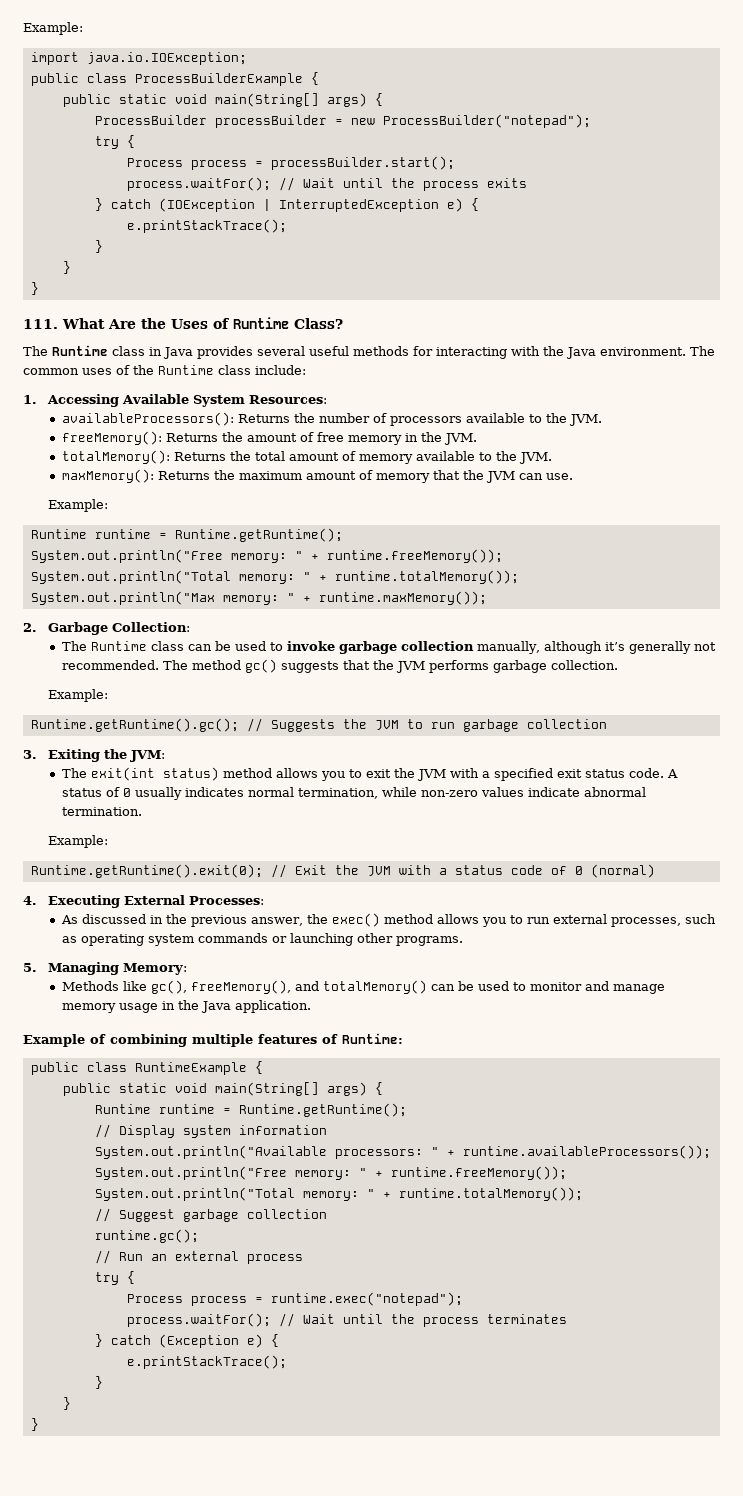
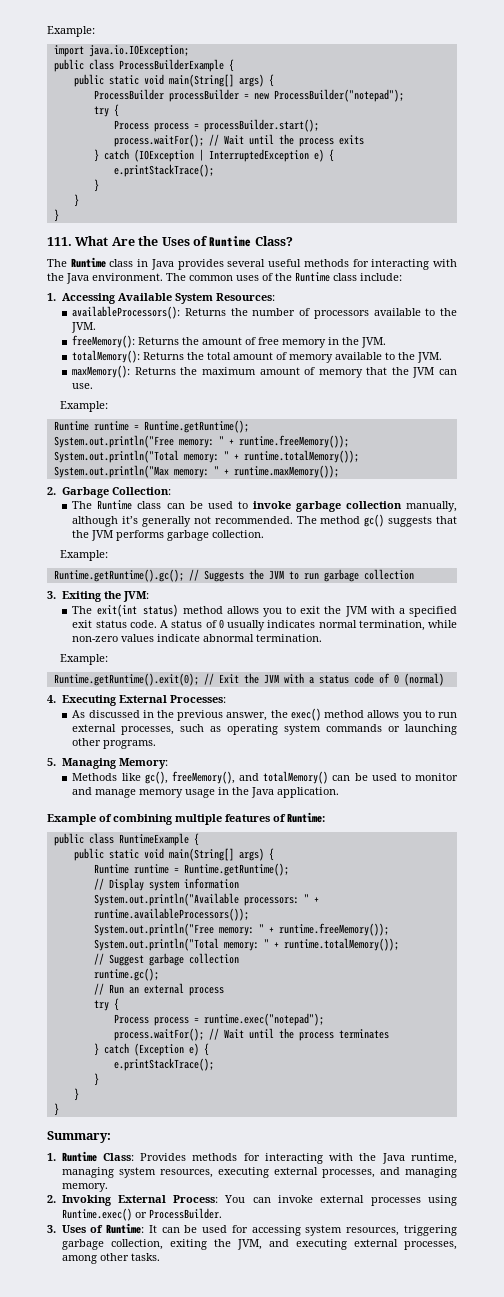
(39, 1424) none -> [47,1131,111,1143] [47,1151,457,1164] [61,1167,457,1178] [61,1183,108,1192] [47,1195,457,1206] [61,1208,222,1221] [47,1223,457,1236] [61,1239,457,1250] [61,1253,160,1264] // Summary: // 1. Runtime Class: Provides methods for interacting with the Java runtime, managing system resources, executing external processes, and managing memory. // 2. Invoking External Process: You can invoke external processes using Runtime.exec() or ProcessBuilder. // 3. Uses of Runtime: It can be used for accessing system resources, triggering garbage collection, exiting the JVM, and executing external processes, among other tasks.

